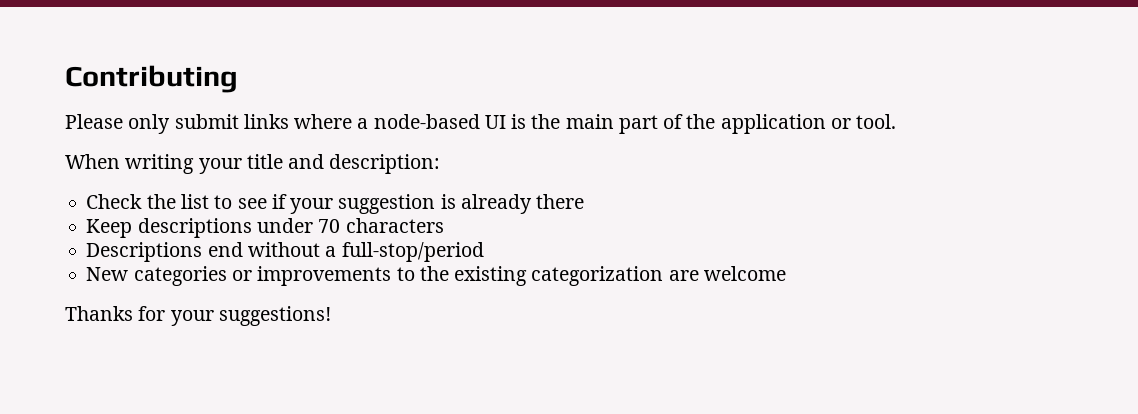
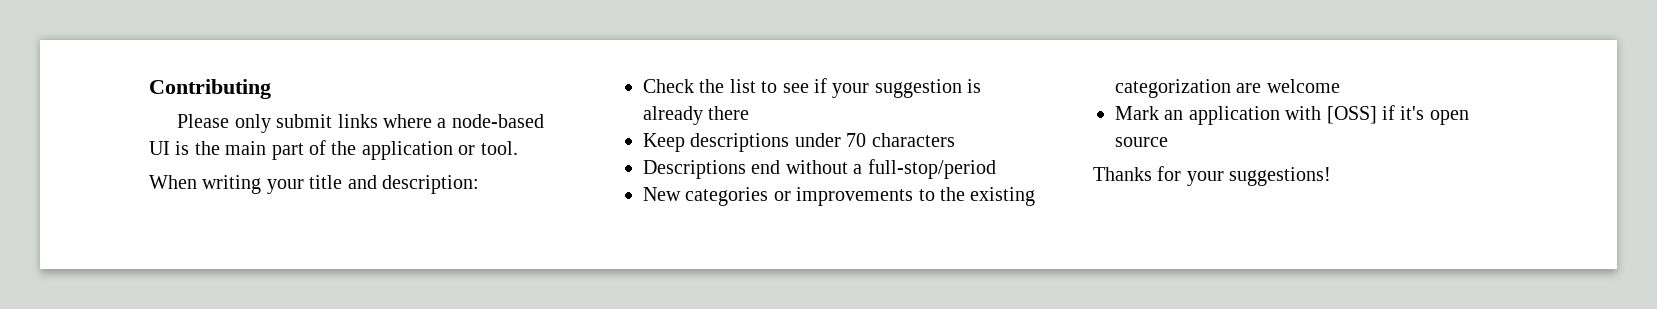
(786, 273) none -> [1115,105,1469,125] [1115,137,1168,147] // Mark an application with [OSS] if it's open source

